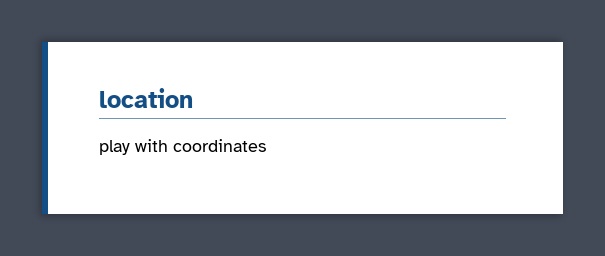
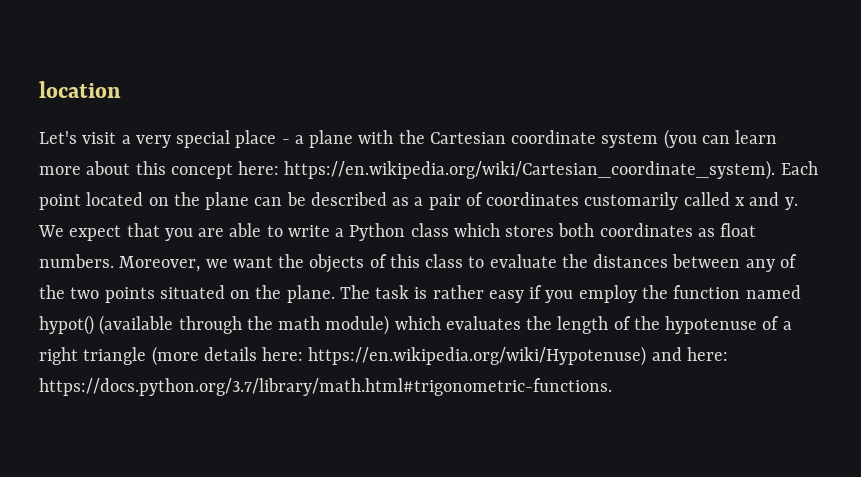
[99,139,266,155] play with coordinates -> [39,129,778,149] [39,160,818,180] [39,192,798,210] [38,223,757,241] [39,254,797,273] [39,285,801,303] [39,315,792,335] [39,346,728,366] [39,378,612,396] Let's visit a very special place - a plane with the Cartesian coordinate system (you can learn more about this concept here: https://en.wikipedia.org/wiki/Cartesian_coordinate_system). Each point located on the plane can be described as a pair of coordinates customarily called x and y. We expect that you are able to write a Python class which stores both coordinates as float numbers. Moreover, we want the objects of this class to evaluate the distances between any of the two points situated on the plane. The task is rather easy if you employ the function named hypot() (available through the math module) which evaluates the length of the hypotenuse of a right triangle (more details here: https://en.wikipedia.org/wiki/Hypotenuse) and here: https://docs.python.org/3.7/library/math.html#trigonometric-functions.

